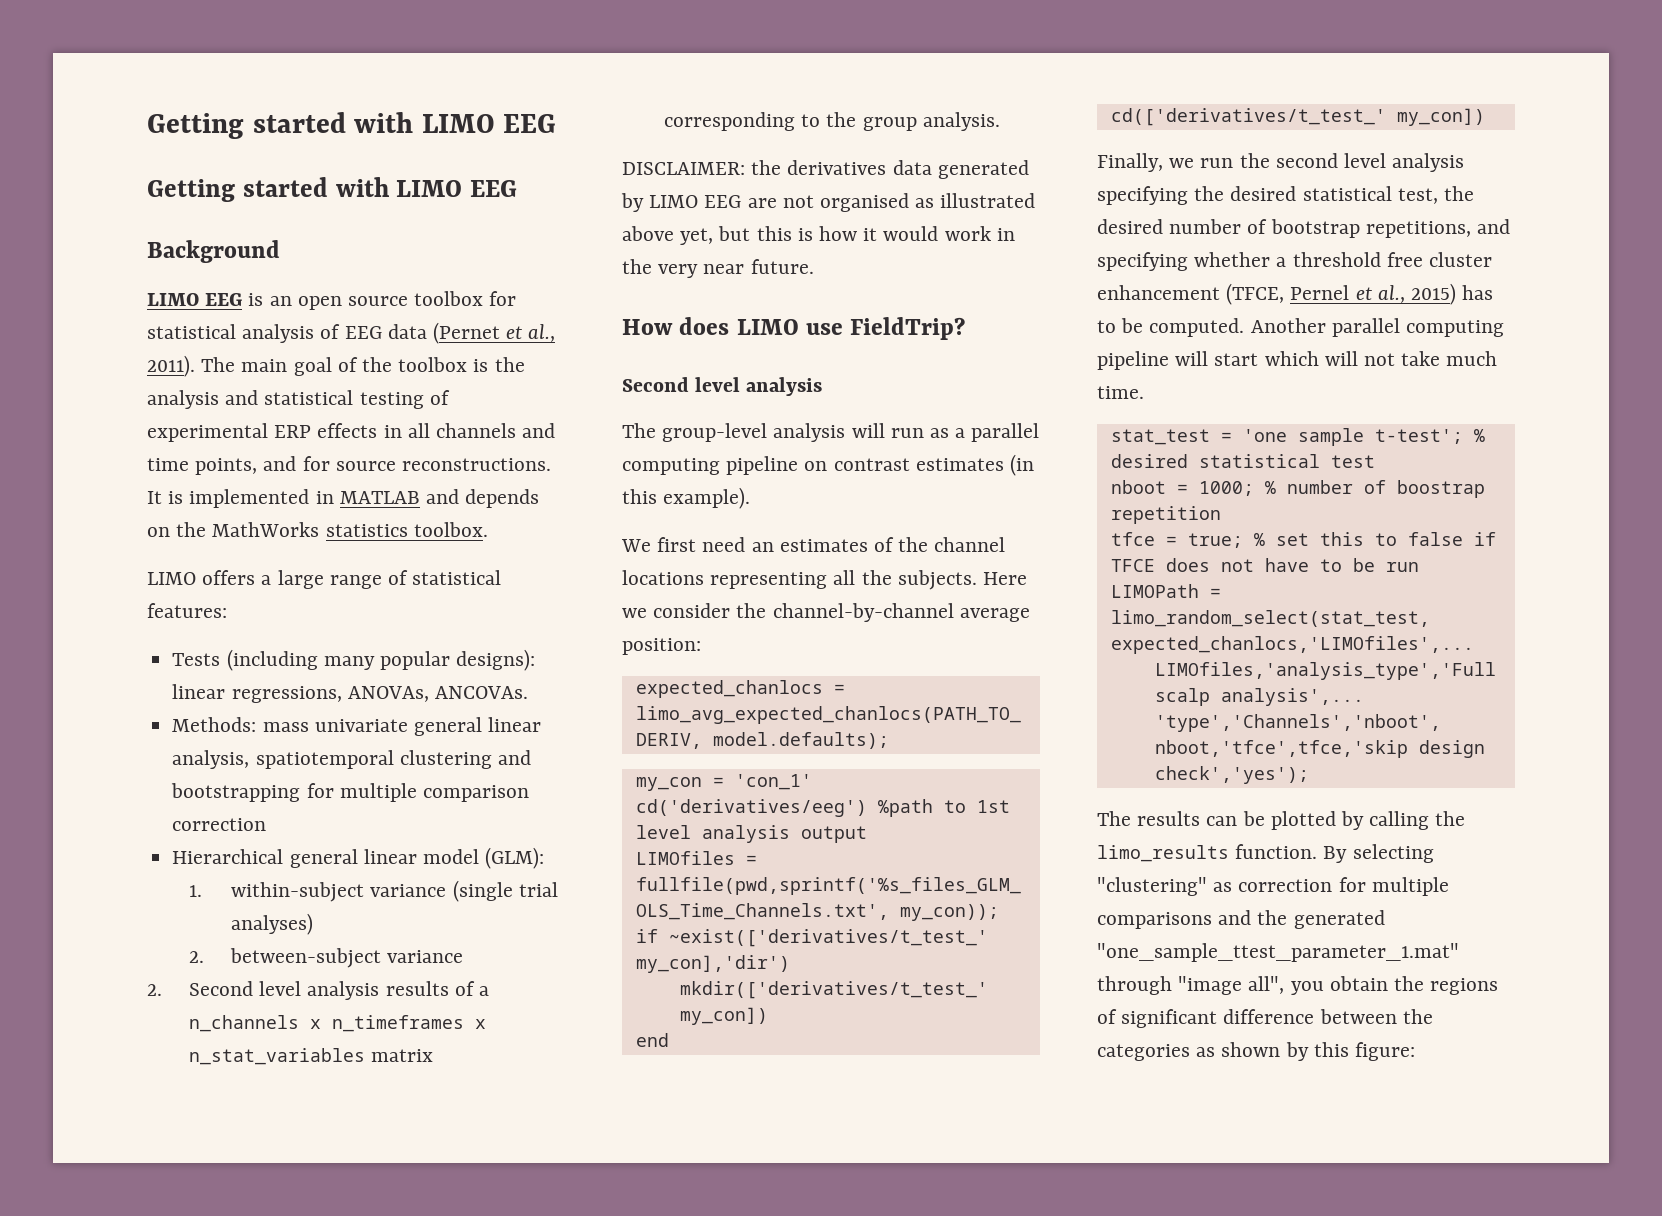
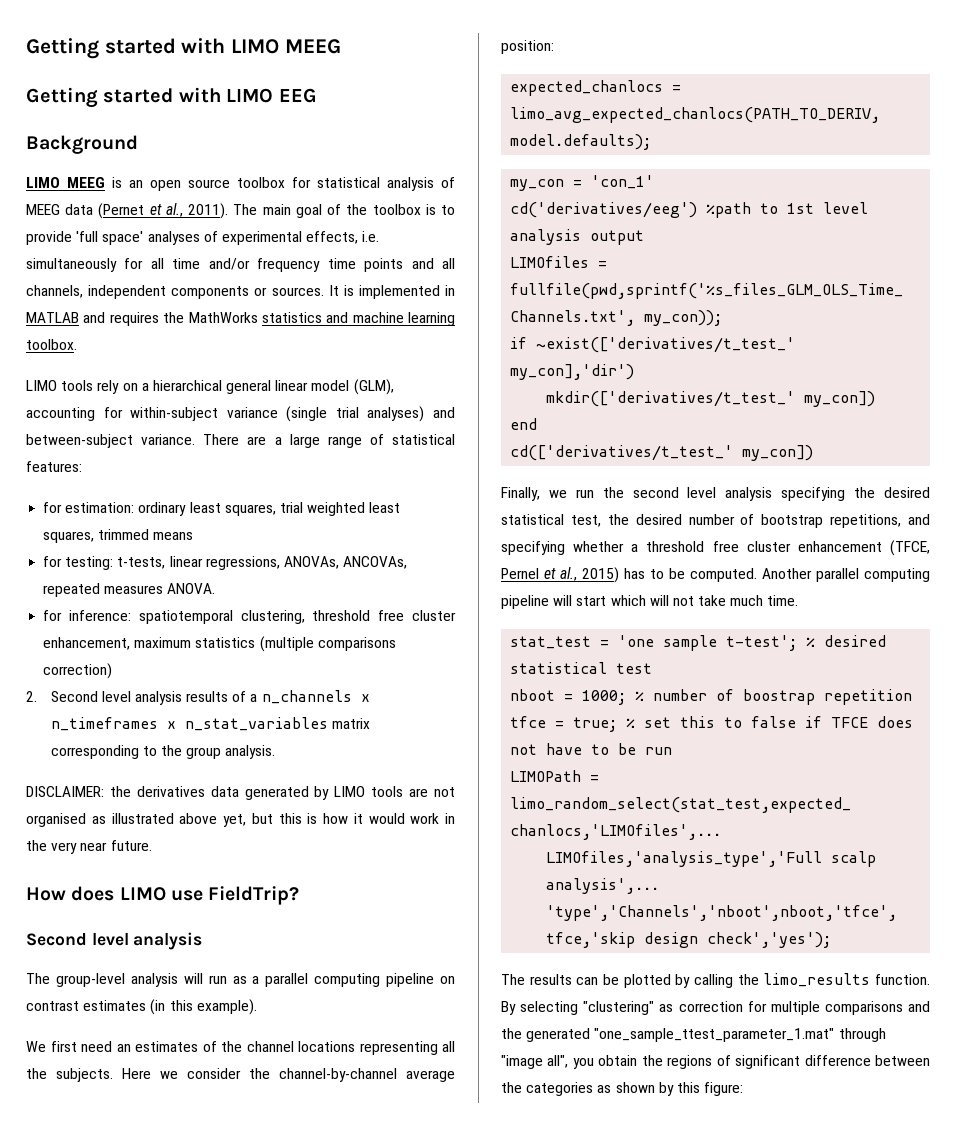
[147,112,557,139] Getting started with LIMO EEG -> [26,38,341,59] Getting started with LIMO MEEG
[205,293,243,306] EEG -> [67,177,105,188] MEEG
[344,326,382,339] EEG -> [26,204,60,215] MEEG
[494,357,525,372] [147,390,450,409] [147,423,556,442] [147,456,552,475] the analysis and statistical testing of experimental ERP effects in all channels and time points, and for source reconstructions. -> [440,205,455,215] [26,231,380,245] [26,258,456,272] [26,285,324,299] to provide 'full space' analyses of experimental effects, i.e. simultaneously for all time and/or frequency time points and all channels, independent components or sources.
[465,489,540,508] [147,527,170,537] depends on -> [109,312,159,326] requires
(408, 530) none -> [326,312,455,326] and machine learning
[202,570,256,585] offers -> [61,379,394,395] [26,406,455,422] [26,434,267,448] tools rely on a hierarchical general linear model (GLM), accounting for within-subject variance (single trial analyses) and between-subject variance. There are
[172,649,536,671] [172,684,528,703] [172,717,542,736] [172,750,531,769] [171,783,529,802] [172,818,267,831] [172,847,545,869] [189,880,558,902] [231,913,314,935] [189,948,464,968] Tests (including many popular designs): linear regressions, ANOVAs, ANCOVAs. // Methods: mass univariate general linear analysis, spatiotemporal clustering and bootstrapping for multiple comparison correction // Hierarchical general linear model (GLM): // 1. within-subject variance (single trial analyses) // 2. between-subject variance -> [43,502,401,516] [43,529,194,543] [43,556,408,570] [43,583,216,597] [43,610,456,624] [43,636,396,652] [43,663,113,679] for estimation: ordinary least squares, trial weighted least squares, trimmed means // for testing: t-tests, linear regressions, ANOVAs, ANCOVAs, repeated measures ANOVA. // for inference: spatiotemporal clustering, threshold free cluster enhancement, maximum statistics (multiple comparisons correction)
[704,195,742,208] EEG -> [371,786,404,797] tools

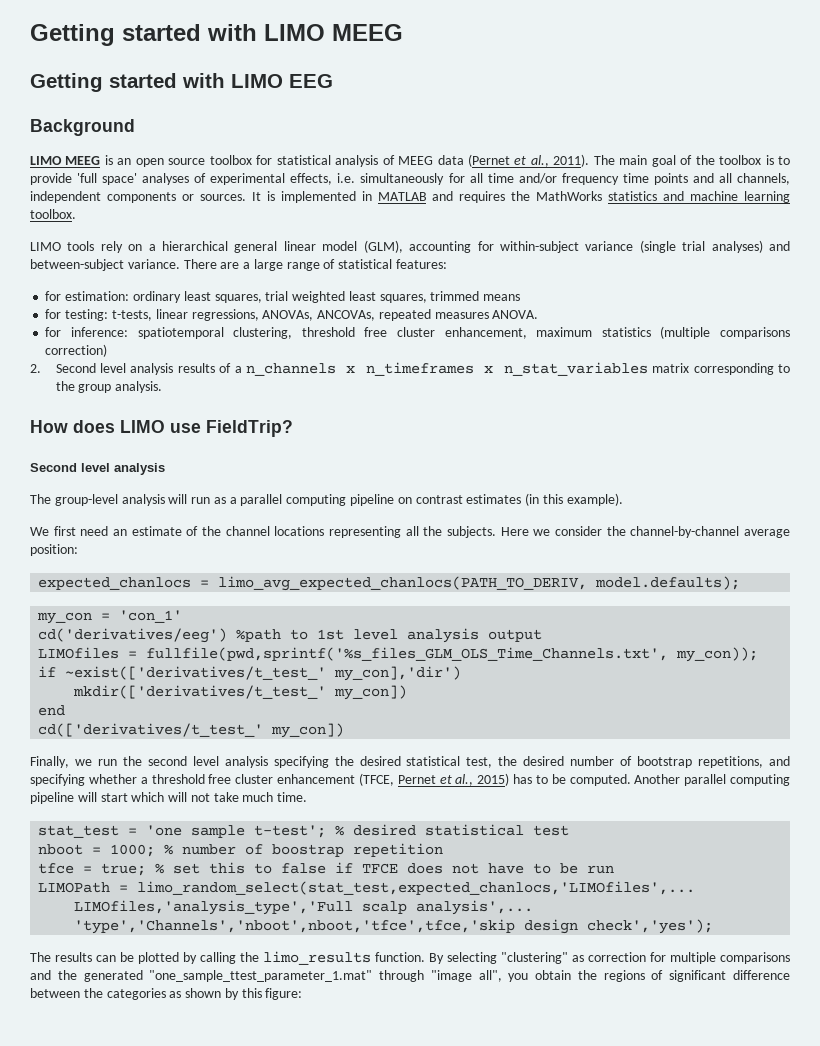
[26,786,456,800] [26,813,455,827] [26,840,152,854] // DISCLAIMER: the derivatives data generated by LIMO tools are not organised as illustrated above yet, but this is how it would work in the very near future. -> (163, 387) none
[135,1041,198,1052] estimates -> [131,526,182,536] estimate
[501,568,539,579] Pernel -> [397,775,436,784] Pernet

